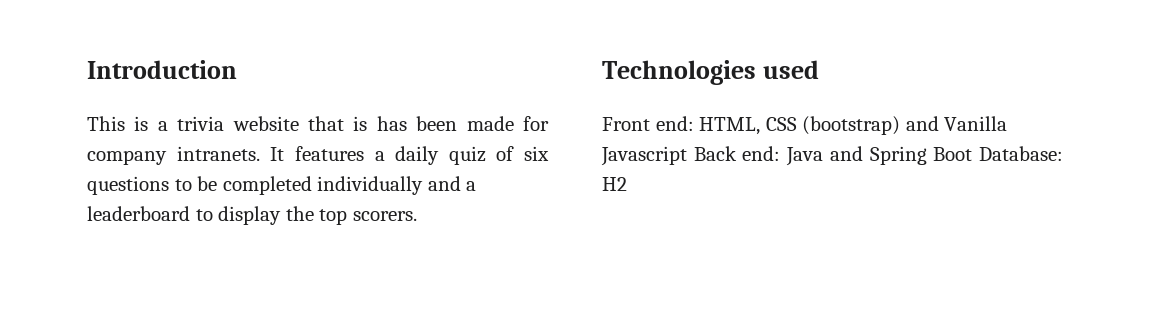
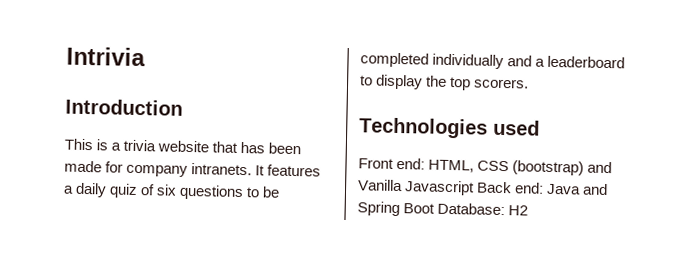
(87, 69) none -> [66,46,146,67] Intrivia //
[353,116,368,131] is -> (239, 147) none

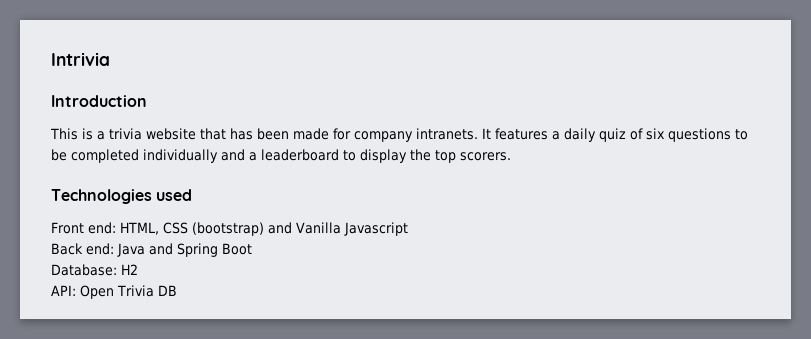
(476, 188) none -> (408, 229) //
(436, 208) none -> (252, 249) //
(529, 210) none -> [51,285,177,299] // API: Open Trivia DB

